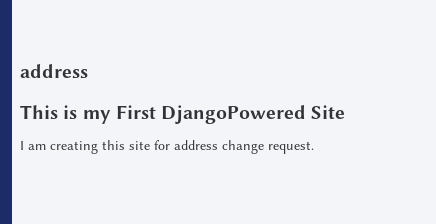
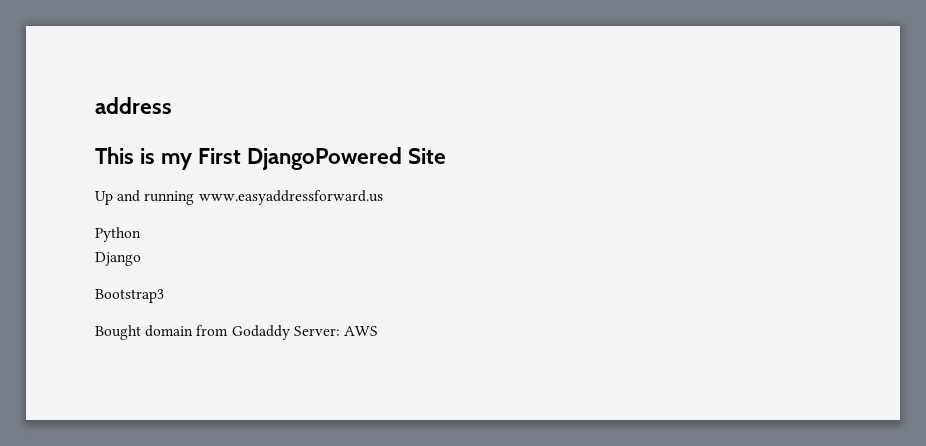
[20,140,314,154] I am creating this site for address change request. -> [95,190,383,205] [95,227,141,242] [95,252,141,266] [95,289,164,303] [95,325,378,340] Up and running www.easyaddressforward.us // Python // Django // Bootstrap3 // Bought domain from Godaddy Server: AWS

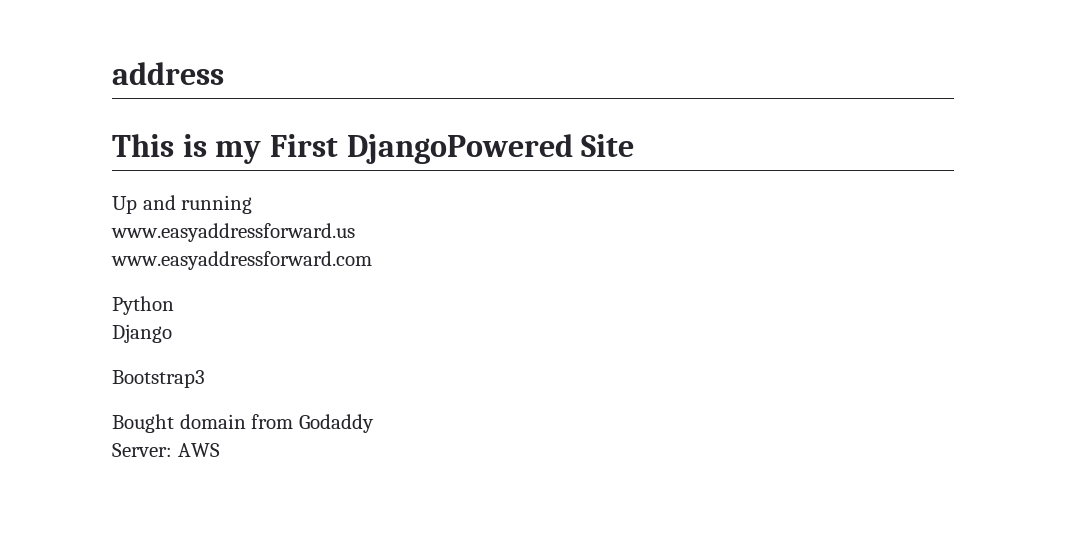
(195, 198) none -> (253, 204) //
(383, 197) none -> [111,251,372,270] // www.easyaddressforward.com
(290, 332) none -> (374, 423) //

